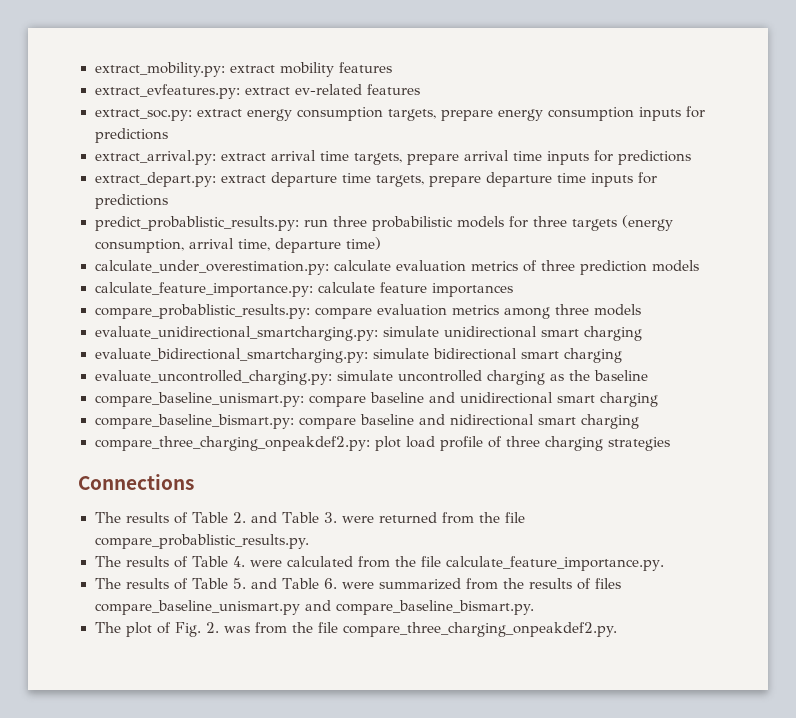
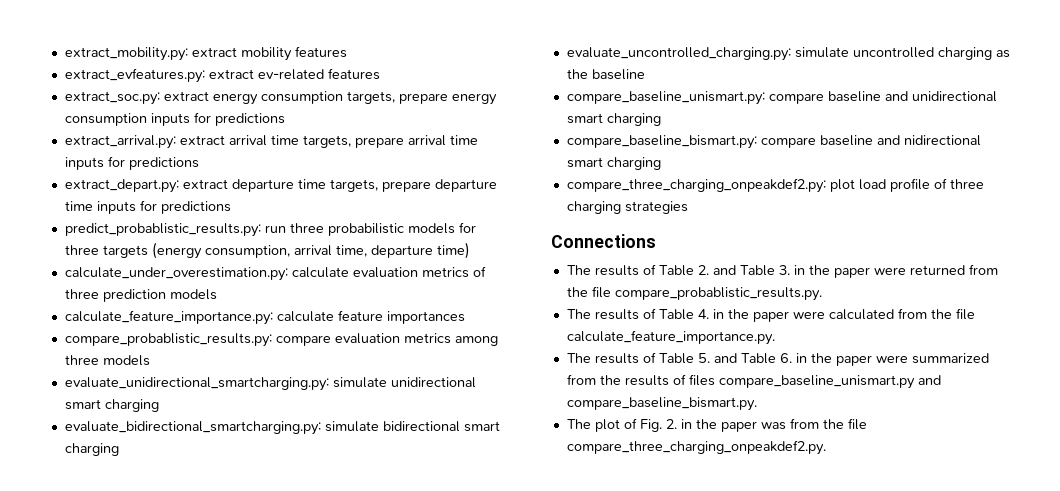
(338, 517) none -> [793,265,870,278] in the paper
(246, 561) none -> [712,309,789,322] in the paper
(338, 583) none -> [795,353,872,366] in the paper
(219, 627) none -> [680,419,757,432] in the paper

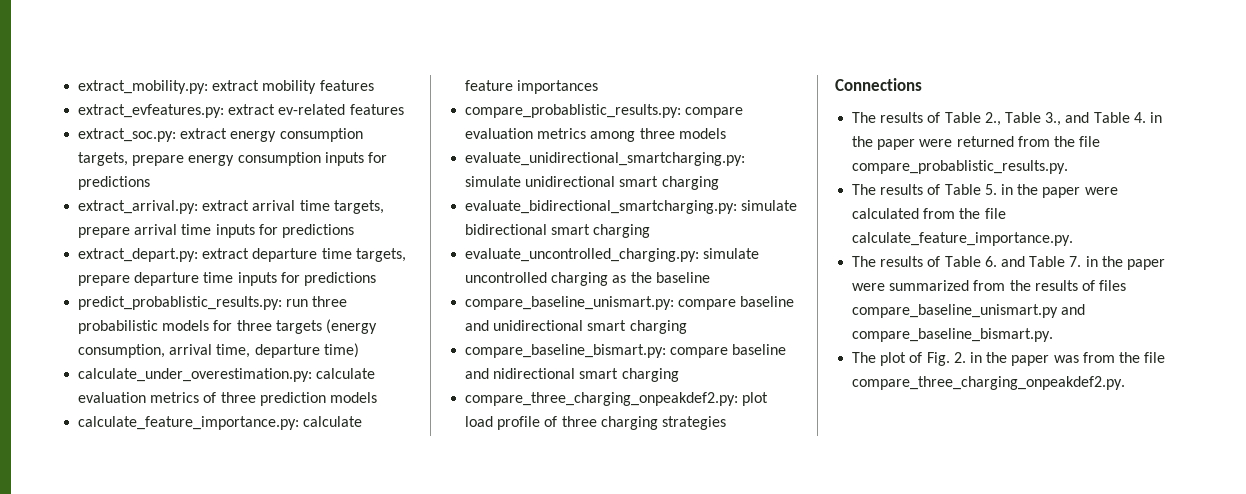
[697,265,790,276] 2. and Table 3. -> [984,112,1146,126] 2., Table 3., and Table 4.
[697,309,709,319] 4. -> [984,184,997,195] 5.
[697,353,792,364] 5. and Table 6. -> [984,256,1082,267] 6. and Table 7.

